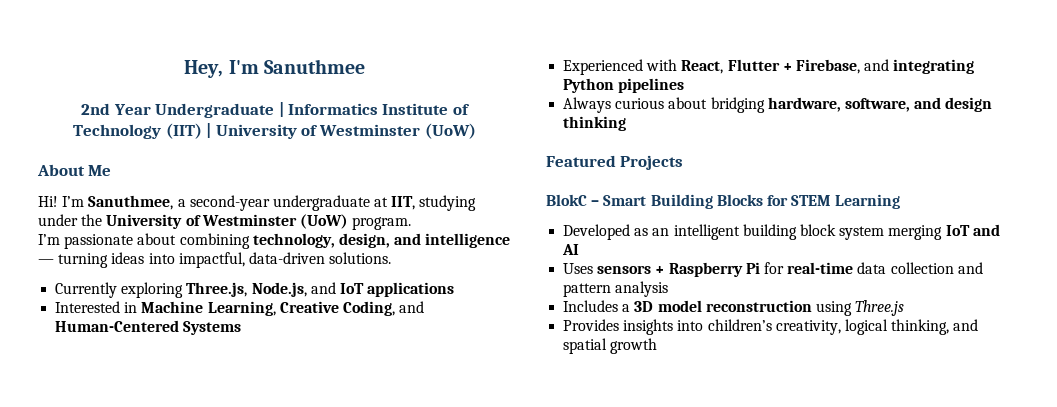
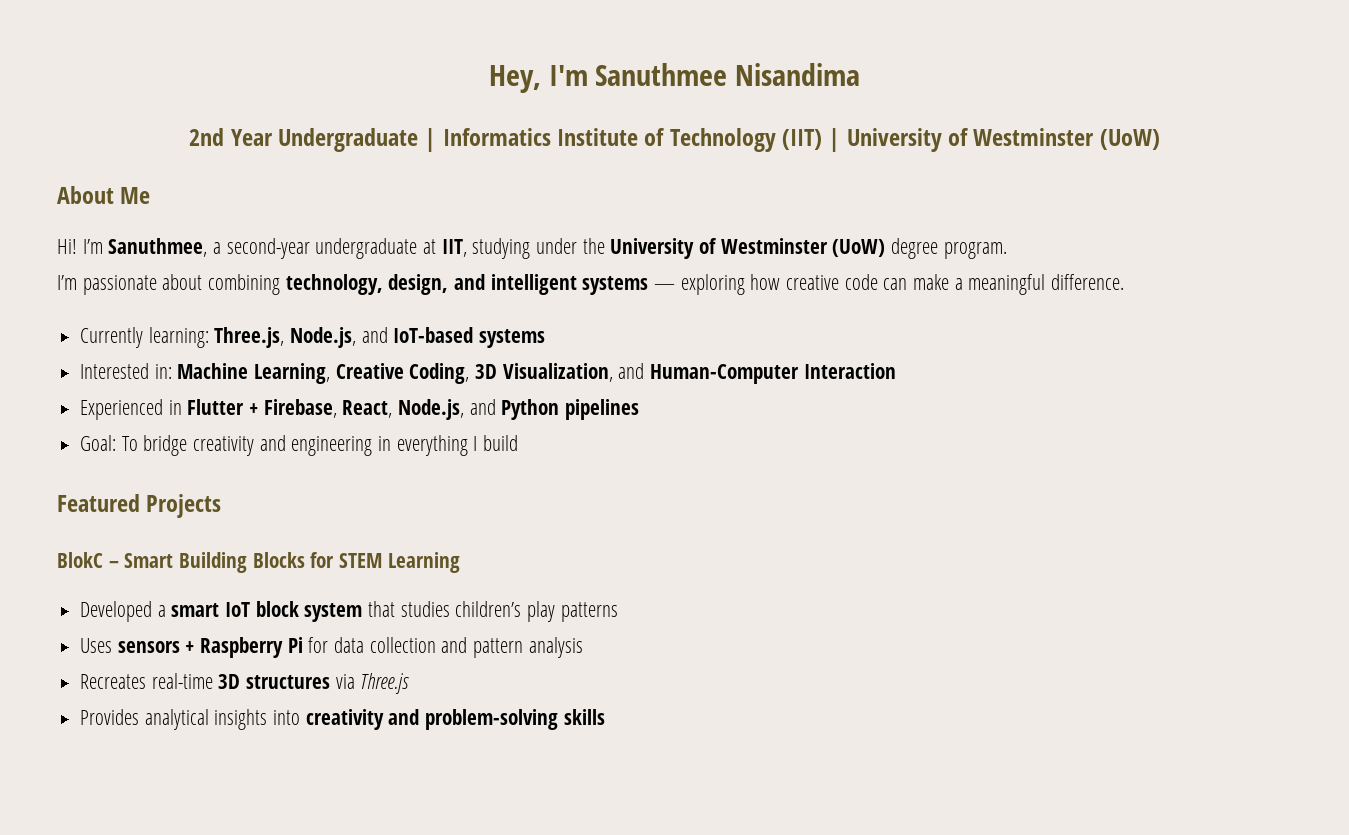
(365, 66) none -> [735,63,861,86] Nisandima
(348, 221) none -> [891,238,939,259] degree
[425,233,511,248] [38,252,392,268] intelligence — turning ideas into impactful, data-driven solutions. -> [490,274,1125,295] intelligent systems — exploring how creative code can make a meaningful difference.
[121,282,184,298] exploring -> [148,327,209,348] learning:
[339,282,455,297] IoT applications -> [393,327,546,348] IoT-based systems
[124,302,138,313] in -> [154,364,172,379] in:
[399,301,425,313] [55,320,242,335] and Human-Centered Systems -> [475,363,896,384] 3D Visualization, and Human-Computer Interaction
[646,59,724,74] with React, -> [168,400,182,415] in
[864,59,975,74] and integrating -> [342,399,496,420] React, Node.js, and
[563,97,993,113] [563,116,627,131] Always curious about bridging hardware, software, and design thinking -> [80,435,519,456] Goal: To bridge creativity and engineering in everything I build
[634,224,1000,240] [562,244,580,255] as an intelligent building block system merging IoT and AI -> [157,601,618,622] a smart IoT block system that studies children’s play patterns
[787,262,854,274] real-time -> (329, 645) none
[563,300,852,316] Includes a 3D model reconstruction using -> [80,673,355,689] Recreates real-time 3D structures via
(620, 325) none -> [144,709,209,730] analytical
[707,319,979,335] [563,338,658,354] children’s creativity, logical thinking, and spatial growth -> [305,709,605,730] creativity and problem-solving skills

